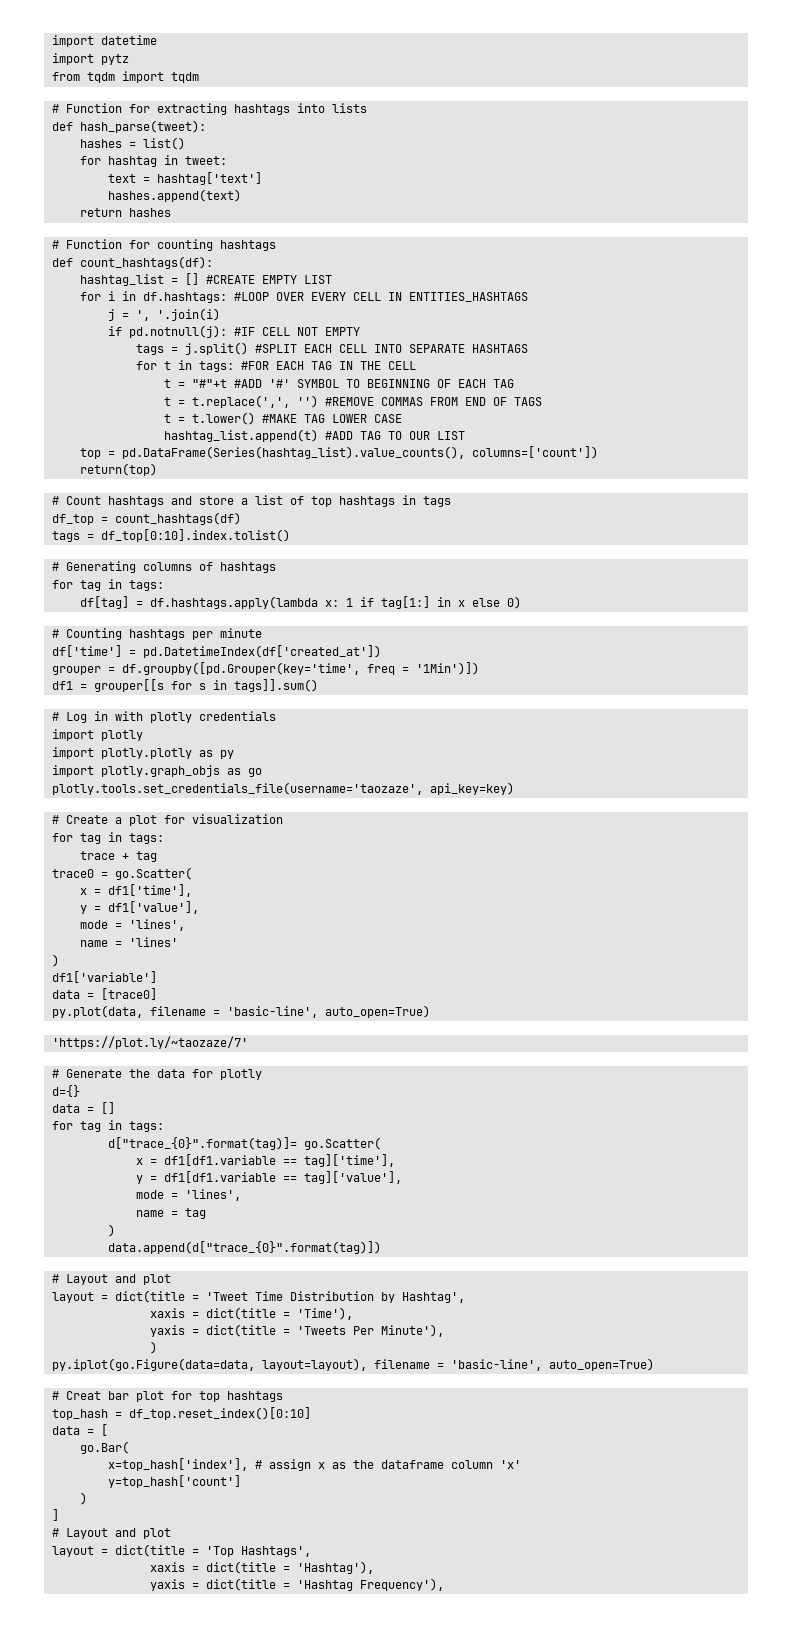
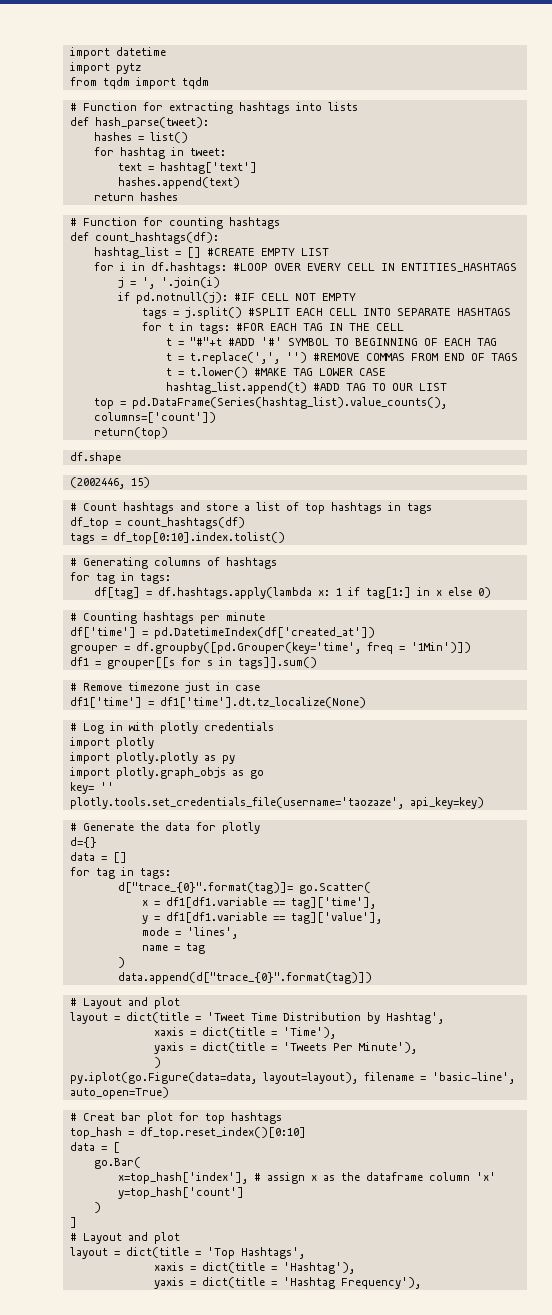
(157, 469) none -> [70,452,122,464] [70,477,151,489] // df.shape // (2002446, 15)
(318, 685) none -> [70,682,261,693] [70,697,367,708] // # Remove timezone just in case // df1['time'] = df1['time'].dt.tz_localize(None)
(262, 772) none -> [70,782,115,794] // key= ''
[51,814,283,826] [51,832,164,844] [79,851,157,862] [51,867,192,880] [79,884,192,897] [79,901,199,914] [79,919,185,931] [79,937,178,947] [51,954,59,967] [51,971,157,983] [51,988,157,1000] [51,1005,430,1018] [51,1036,248,1049] // # Create a plot for visualization // for tag in tags: // trace + tag // trace0 = go.Scatter( // x = df1['time'], // y = df1['value'], // mode = 'lines', // name = 'lines' // ) // df1['variable'] // data = [trace0] // py.plot(data, filename = 'basic-line', auto_open=True) // 'https://plot.ly/~taozaze/7' -> (485, 803) none

